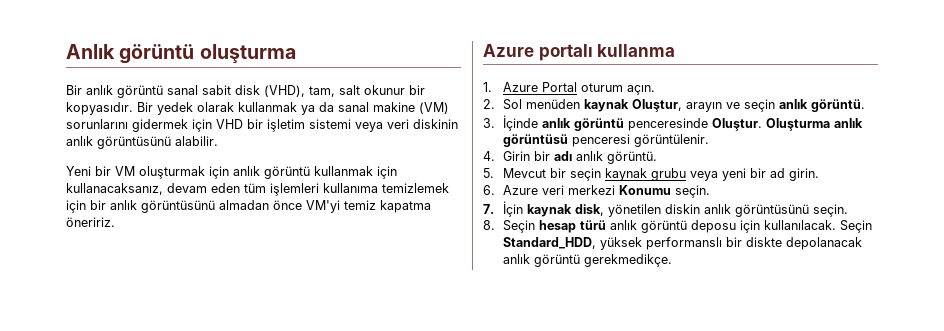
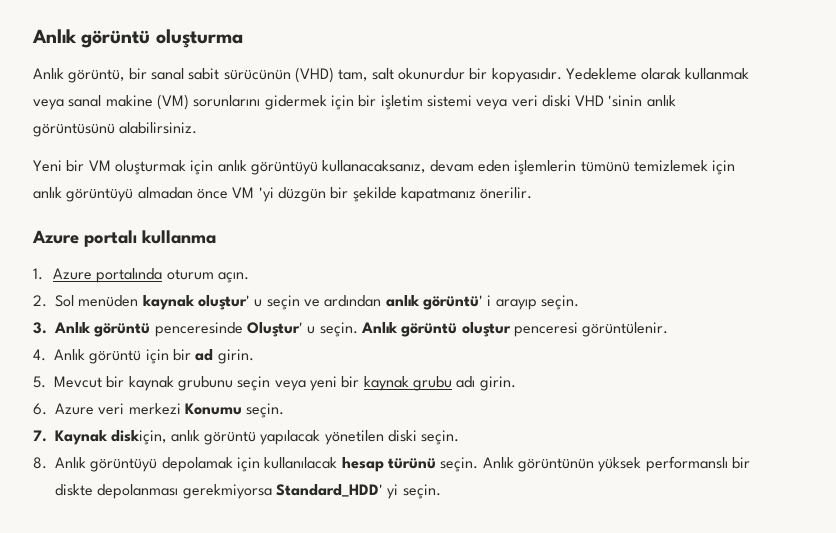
[66,85,305,98] Bir anlık görüntü sanal sabit disk (VHD), -> [33,67,334,83] Anlık görüntü, bir sanal sabit sürücünün (VHD)
[364,85,405,95] okunur -> [397,68,465,80] okunurdur
[137,102,334,115] Bir yedek olarak kullanmak ya da -> [565,68,750,80] [33,99,64,110] Yedekleme olarak kullanmak veya
[216,119,243,129] VHD -> (354, 102) none
[413,119,458,129] [66,136,218,149] diskinin anlık görüntüsünü alabilir. -> [541,95,676,107] [33,122,198,137] diski VHD 'sinin anlık görüntüsünü alabilirsiniz.
[264,166,397,179] [66,183,449,196] [66,200,431,213] [66,217,115,227] görüntü kullanmak için kullanacaksanız, devam eden tüm işlemleri kullanıma temizlemek için bir anlık görüntüsünü almadan önce VM'yi temiz kapatma öneririz. -> [250,160,736,175] [33,187,533,202] görüntüyü kullanacaksanız, devam eden işlemlerin tümünü temizlemek için anlık görüntüyü almadan önce VM 'yi düzgün bir şekilde kapatmanız önerilir.
[541,82,577,92] Portal -> [96,268,163,283] portalında
[631,99,865,112] [483,115,863,131] [502,134,709,147] [483,151,657,164] [483,168,785,181] Oluştur, arayın ve seçin anlık görüntü. // 3. İçinde anlık görüntü penceresinde Oluştur. Oluşturma anlık görüntüsü penceresi görüntülenir. // 4. Girin bir adı anlık görüntü. // 5. Mevcut bir seçin kaynak grubu veya yeni bir ad -> [197,295,579,310] [33,322,669,337] [33,349,254,364] [33,376,476,391] oluştur' u seçin ve ardından anlık görüntü' i arayıp seçin. // 3. Anlık görüntü penceresinde Oluştur' u seçin. Anlık görüntü oluştur penceresi görüntülenir. // 4. Anlık görüntü için bir ad girin. // 5. Mevcut bir kaynak grubunu seçin veya yeni bir kaynak grubu adı
[502,201,848,217] [483,220,872,233] [502,237,862,250] [502,254,672,267] İçin kaynak disk, yönetilen diskin anlık görüntüsünü seçin. // 8. Seçin hesap türü anlık görüntü deposu için kullanılacak. Seçin Standard_HDD, yüksek performanslı bir diskte depolanacak anlık görüntü gerekmedikçe. -> [55,430,460,445] [33,456,750,472] [55,484,441,499] Kaynak diskiçin, anlık görüntü yapılacak yönetilen diski seçin. // 8. Anlık görüntüyü depolamak için kullanılacak hesap türünü seçin. Anlık görüntünün yüksek performanslı bir diskte depolanması gerekmiyorsa Standard_HDD' yi seçin.

